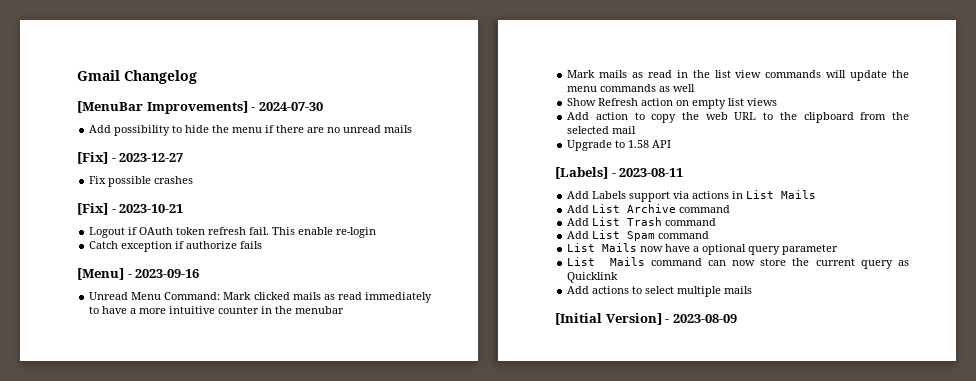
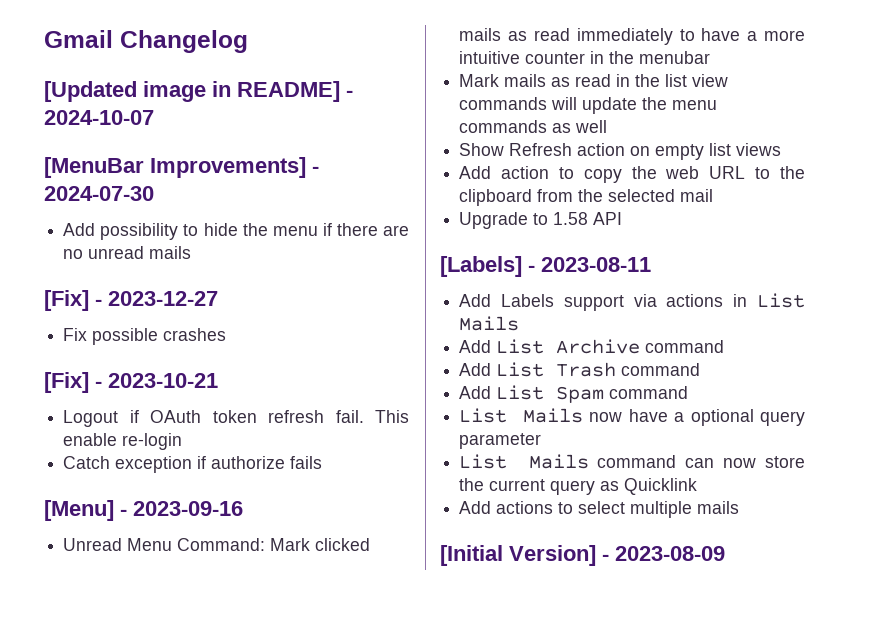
(197, 77) none -> [44,81,353,102] [44,110,154,125] // [Updated image in README] - 2024-10-07

